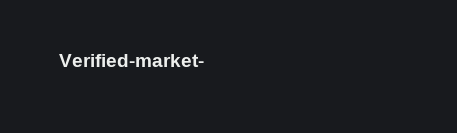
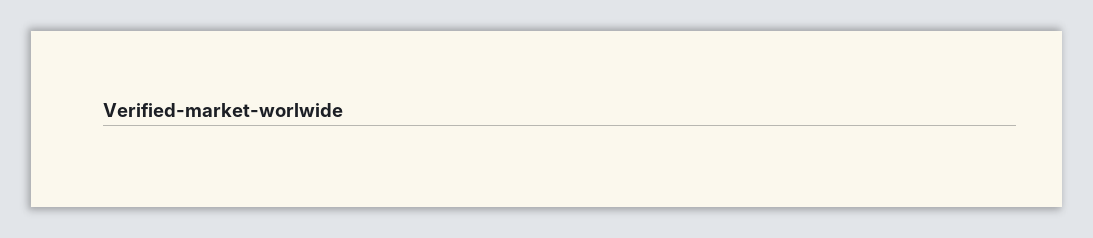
[59,54,204,67] Verified-market- -> [103,103,343,117] Verified-market-worlwide

